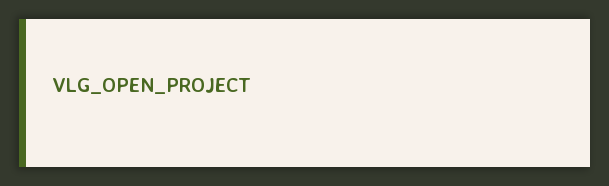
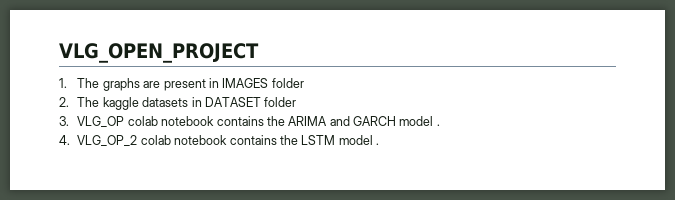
(251, 86) none -> [59,78,304,91] [59,97,297,110] [59,116,440,127] [59,135,380,146] // 1. The graphs are present in IMAGES folder // 2. The kaggle datasets in DATASET folder // 3. VLG_OP colab notebook contains the ARIMA and GARCH model . // 4. VLG_OP_2 colab notebook contains the LSTM model .

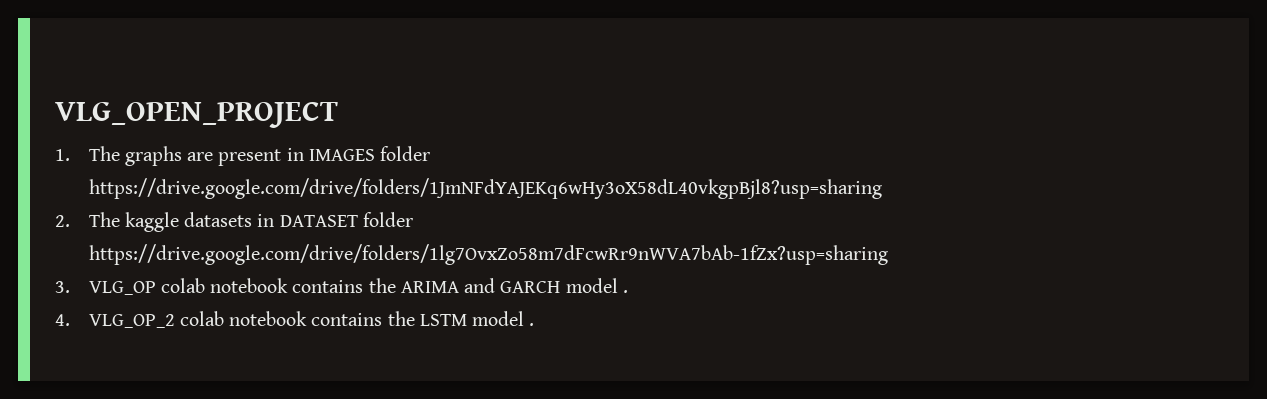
(304, 83) none -> [88,178,882,199] https://drive.google.com/drive/folders/1JmNFdYAJEKq6wHy3oX58dL40vkgpBjl8?usp=sharing
(297, 102) none -> [88,244,888,265] https://drive.google.com/drive/folders/1lg7OvxZo58m7dFcwRr9nWVA7bAb-1fZx?usp=sharing

